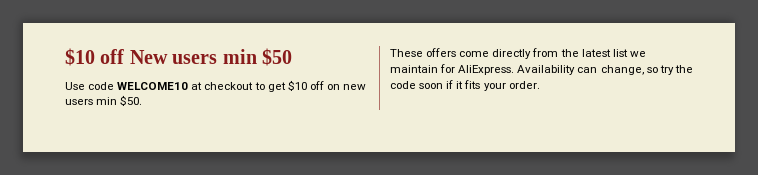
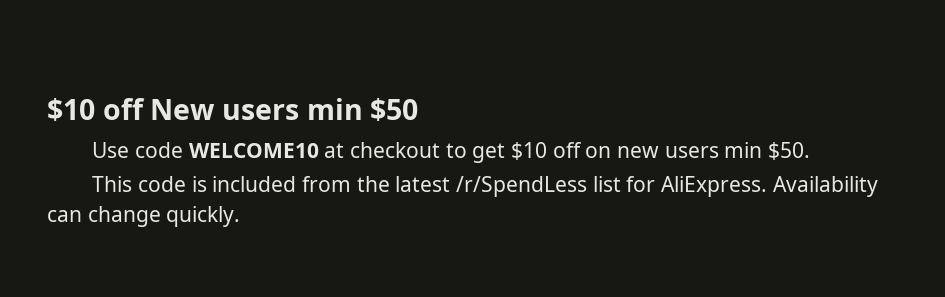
[390,48,646,59] [390,64,693,75] [390,80,540,91] These offers come directly from the latest list we maintain for AliExpress. Availability can change, so try the code soon if it fits your order. -> [92,176,878,197] [47,206,241,227] This code is included from the latest /r/SpendLess list for AliExpress. Availability can change quickly.

